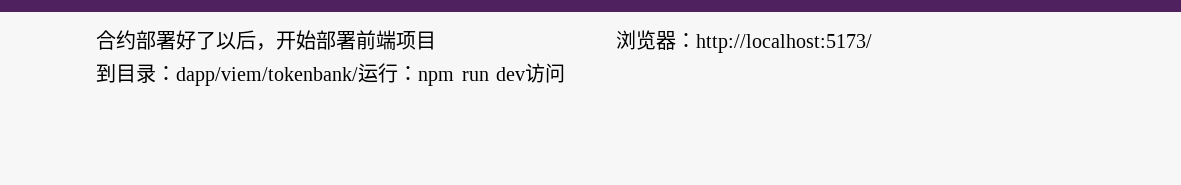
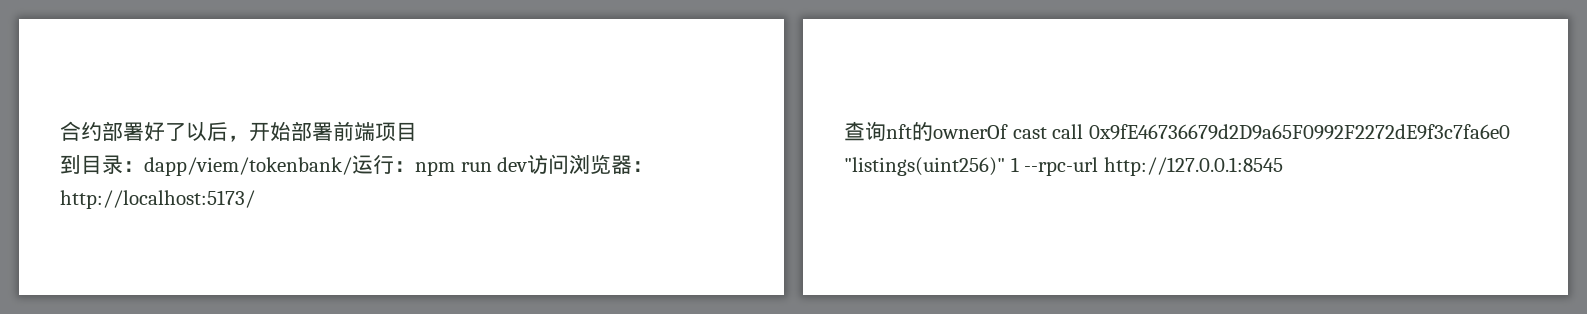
(872, 43) none -> [844,121,1510,141] [844,157,1283,176] // 查询nft的ownerOf cast call 0x9fE46736679d2D9a65F0992F2272dE9f3c7fa6e0 "listings(uint256)" 1 --rpc-url http://127.0.0.1:8545

